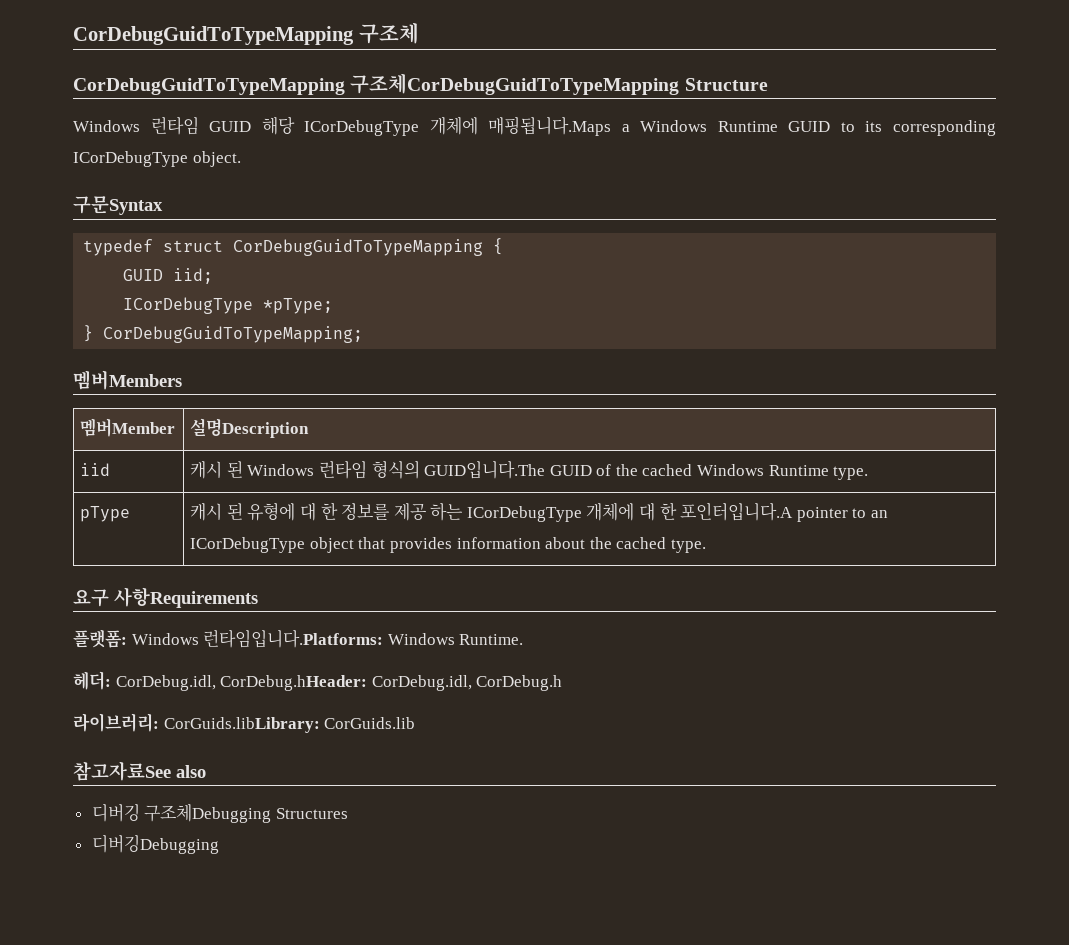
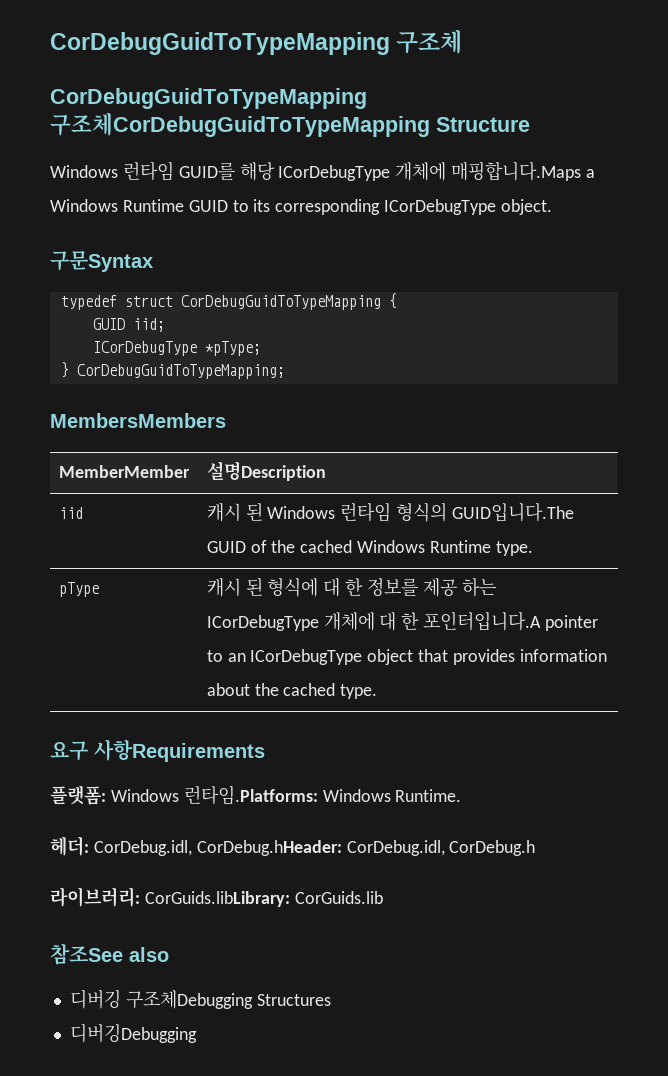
[209,121,252,132] GUID -> [178,162,235,180] GUID를
[488,116,612,136] 매핑됩니다.Maps -> [451,161,582,181] 매핑합니다.Maps
[73,370,182,390] [80,418,176,437] 멤버Members // 멤버Member -> [50,413,226,428] [58,465,190,478] MembersMembers // MemberMember
[247,502,296,521] 유형에 -> [267,578,319,597] 형식에
[203,629,384,648] 런타임입니다.Platforms: -> [183,785,318,805] 런타임.Platforms:
[73,761,171,781] 참고자료See -> [50,943,123,965] 참조See

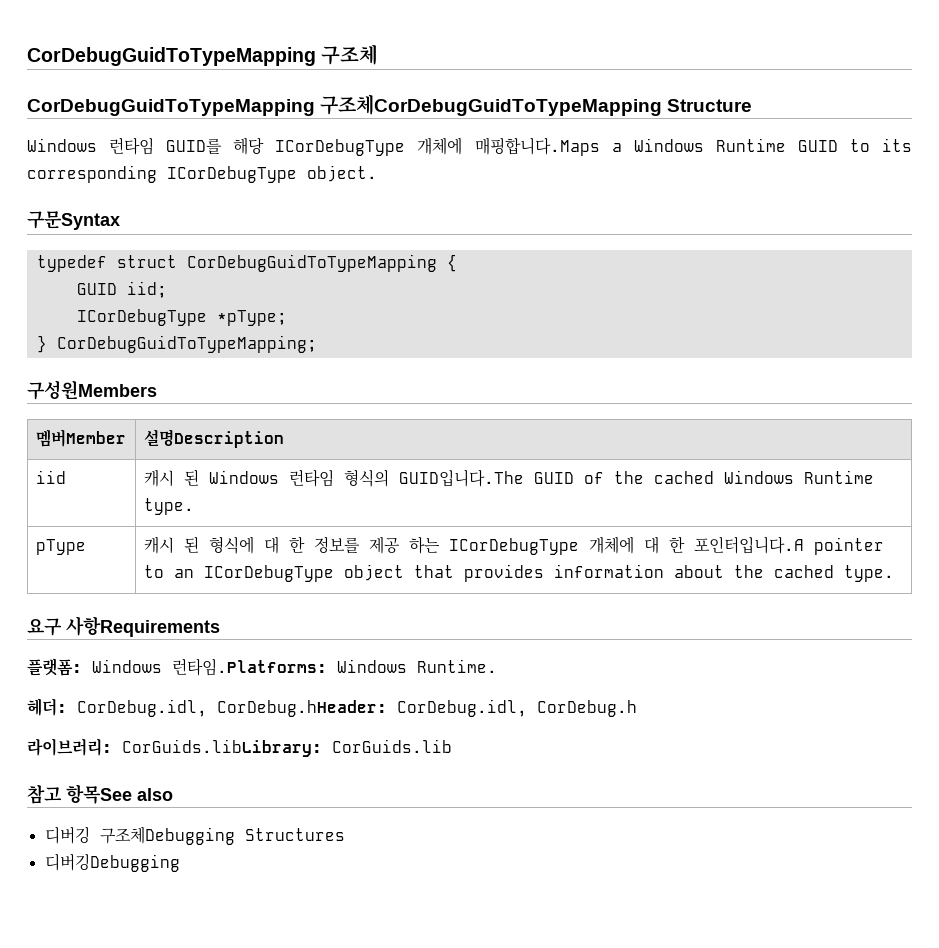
[50,413,226,428] [58,465,190,478] MembersMembers // MemberMember -> [27,380,157,400] [35,429,126,447] 구성원Members // 멤버Member
[50,943,123,965] 참조See -> [27,784,132,804] 참고 항목See

